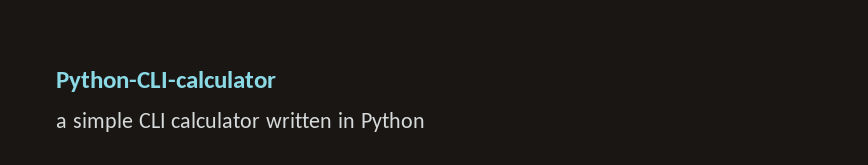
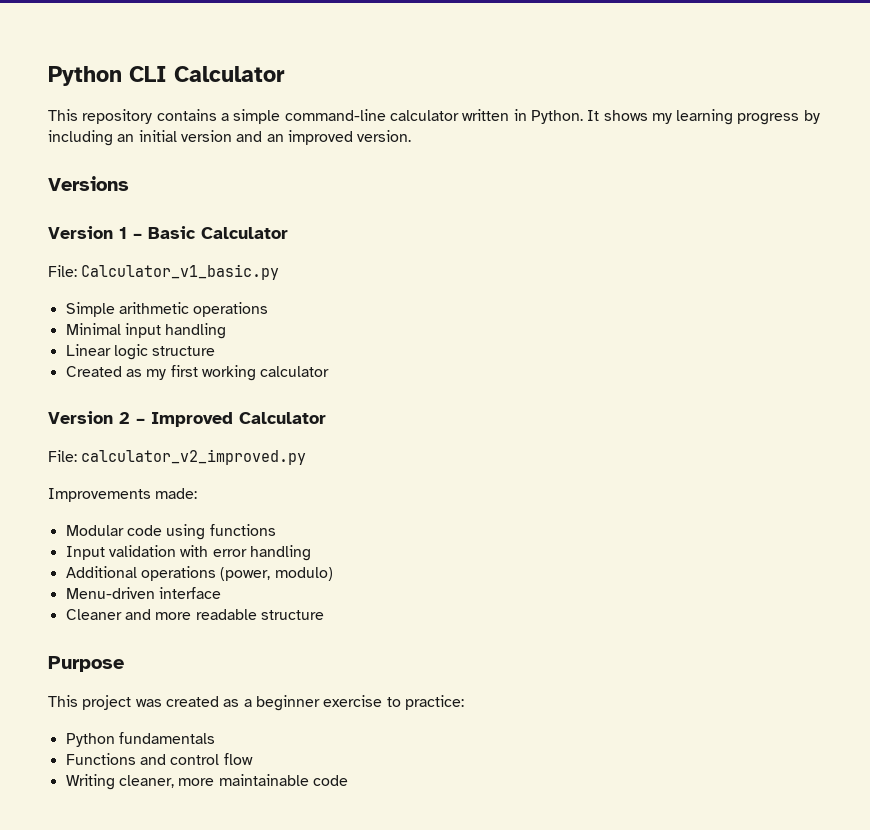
[56,71,276,92] Python-CLI-calculator // -> [48,66,285,86] [48,109,217,124] Python CLI Calculator // This repository contains
[138,113,166,128] CLI -> [284,109,386,121] command-line
[360,112,425,132] Python -> [530,109,820,125] [48,130,412,146] [48,176,129,191] [48,226,288,239] [48,264,280,280] [65,302,269,317] [65,323,227,339] [65,344,216,360] [65,365,330,381] [48,411,326,427] [48,449,307,465] [48,488,198,502] [65,524,276,540] [65,545,311,561] [65,566,333,581] [65,587,221,599] [65,609,324,620] [48,656,124,672] [48,695,464,711] [65,732,215,747] [65,753,253,765] [65,774,348,790] Python. It shows my learning progress by including an initial version and an improved version. // Versions // Version 1 – Basic Calculator // File: Calculator_v1_basic.py // Simple arithmetic operations // Minimal input handling // Linear logic structure // Created as my first working calculator // Version 2 – Improved Calculator // File: calculator_v2_improved.py // Improvements made: // Modular code using functions // Input validation with error handling // Additional operations (power, modulo) // Menu-driven interface // Cleaner and more readable structure // Purpose // This project was created as a beginner exercise to practice: // Python fundamentals // Functions and control flow // Writing cleaner, more maintainable code

